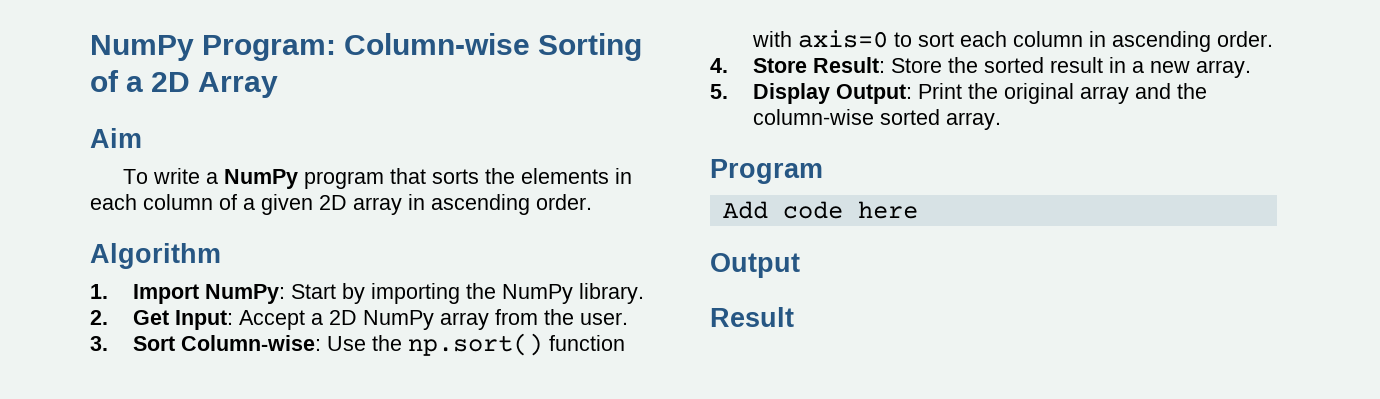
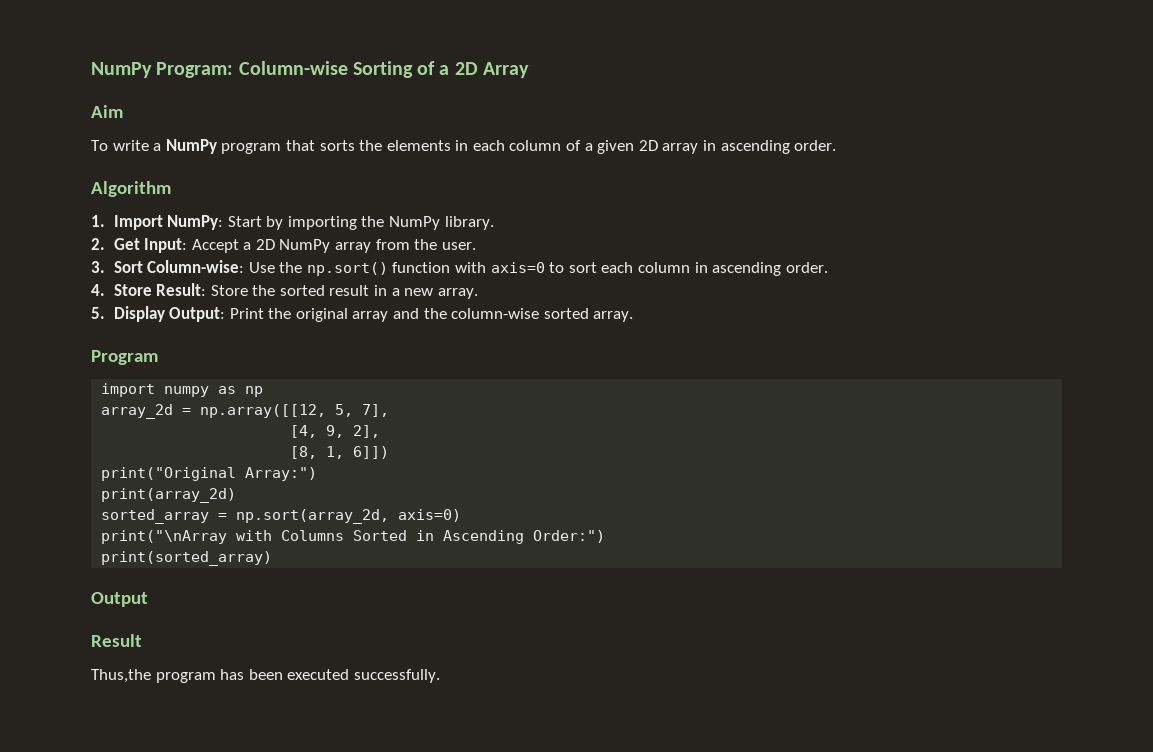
[722,201,918,219] [710,253,800,278] [710,307,794,327] Add code here // Output // Result -> [101,383,264,397] [101,404,390,419] [290,425,381,438] [290,446,390,459] [101,467,318,481] [101,488,237,503] [101,509,462,524] [101,530,606,544] [101,551,273,566] [91,592,148,607] [91,634,142,647] [91,669,440,683] import numpy as np // array_2d = np.array([[12, 5, 7], // [4, 9, 2], // [8, 1, 6]]) // print("Original Array:") // print(array_2d) // sorted_array = np.sort(array_2d, axis=0) // print("\nArray with Columns Sorted in Ascending Order:") // print(sorted_array) // Output // Result // Thus,the program has been executed successfully.

